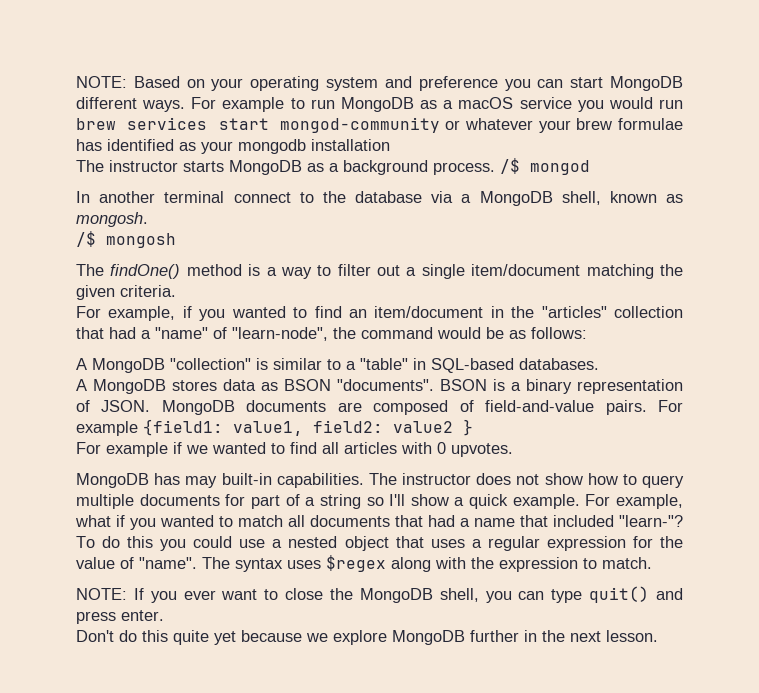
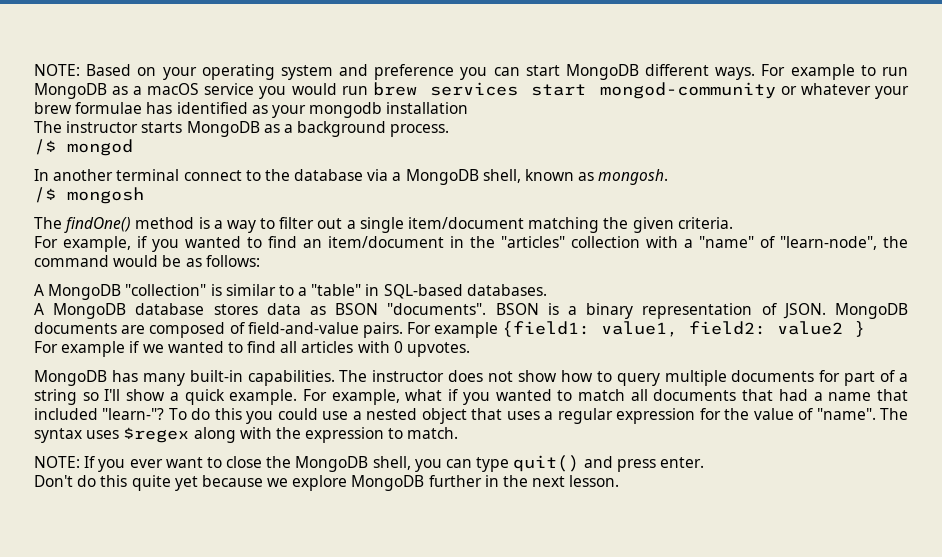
(495, 168) none -> (450, 130) //
[76,327,136,339] that had -> [646,236,678,248] with
(166, 386) none -> [135,303,205,315] database
[185,476,218,488] may -> [142,373,185,386] many

